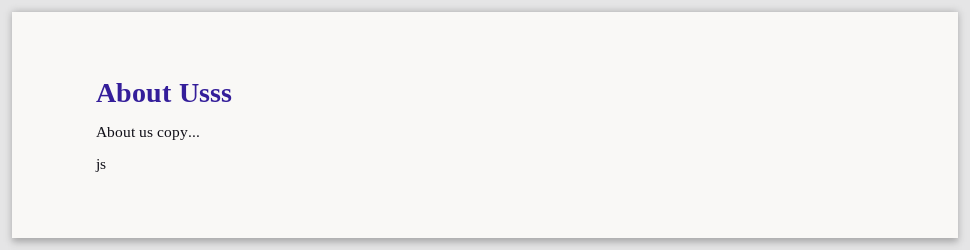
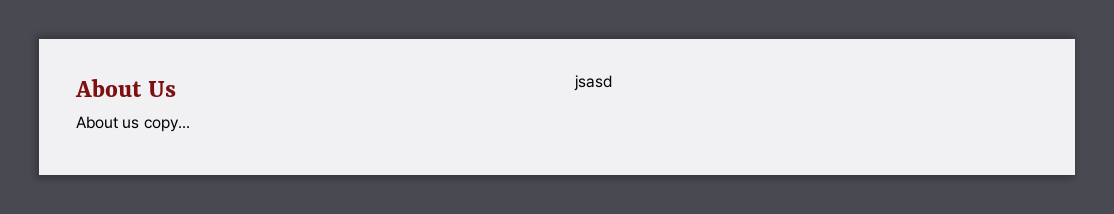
[96,83,232,102] About Usss -> [75,79,177,97] About Us
[95,159,106,172] js -> [574,75,612,91] jsasd

